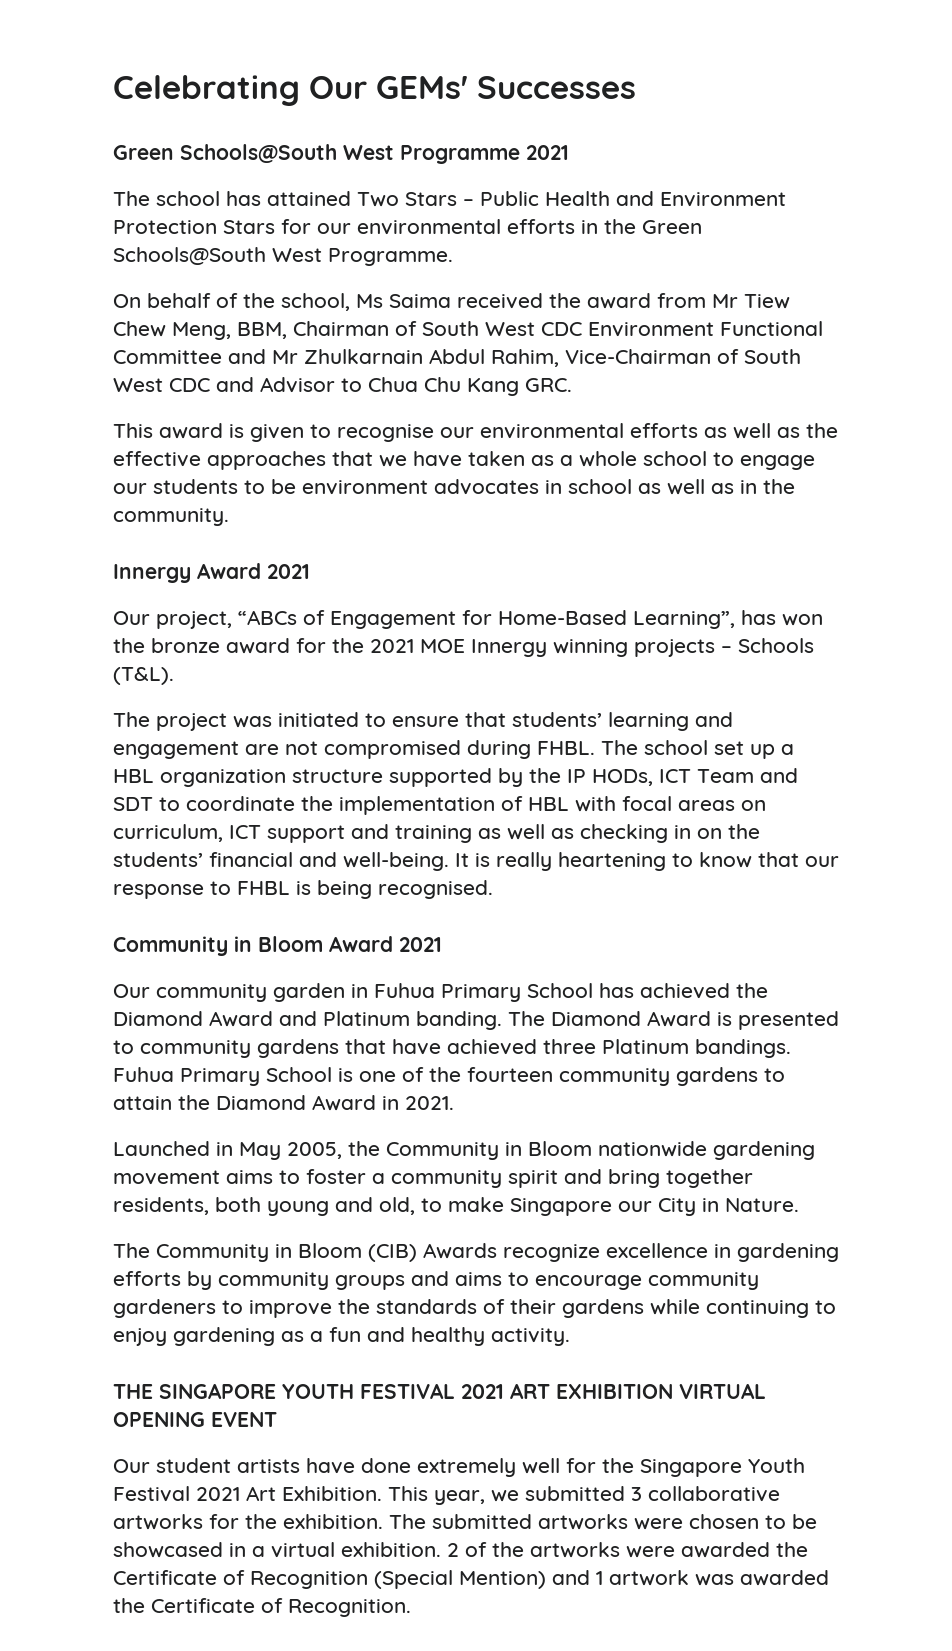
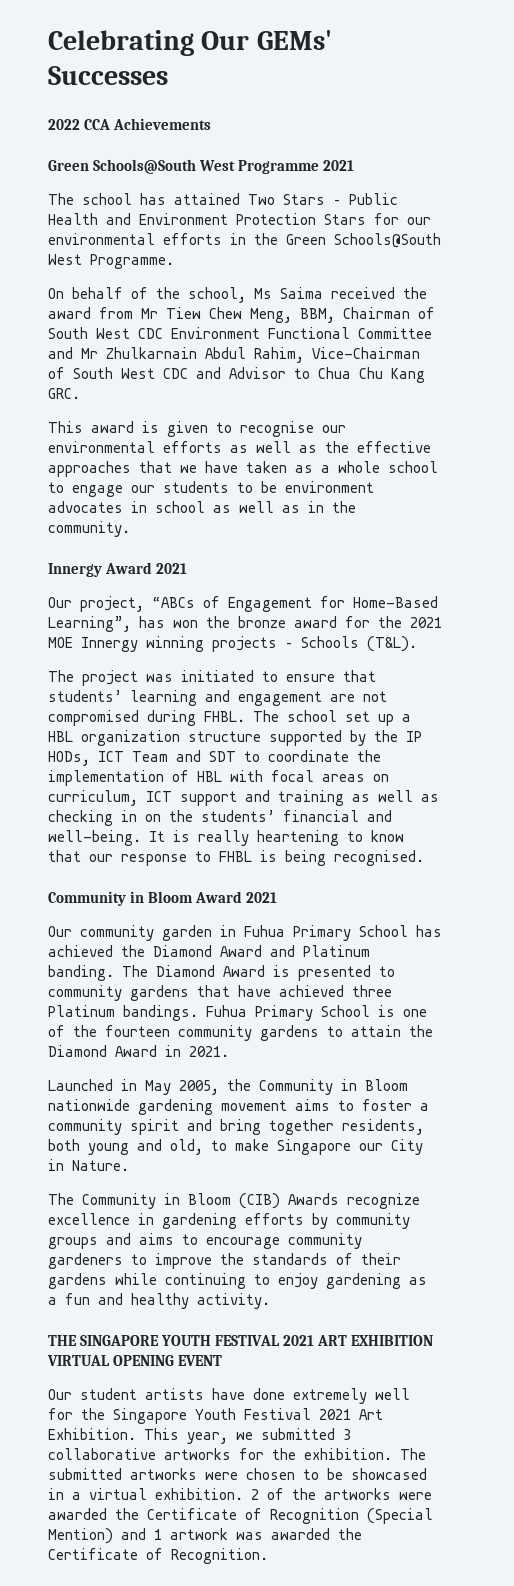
(636, 87) none -> [48,118,212,130] // 2022 CCA Achievements

